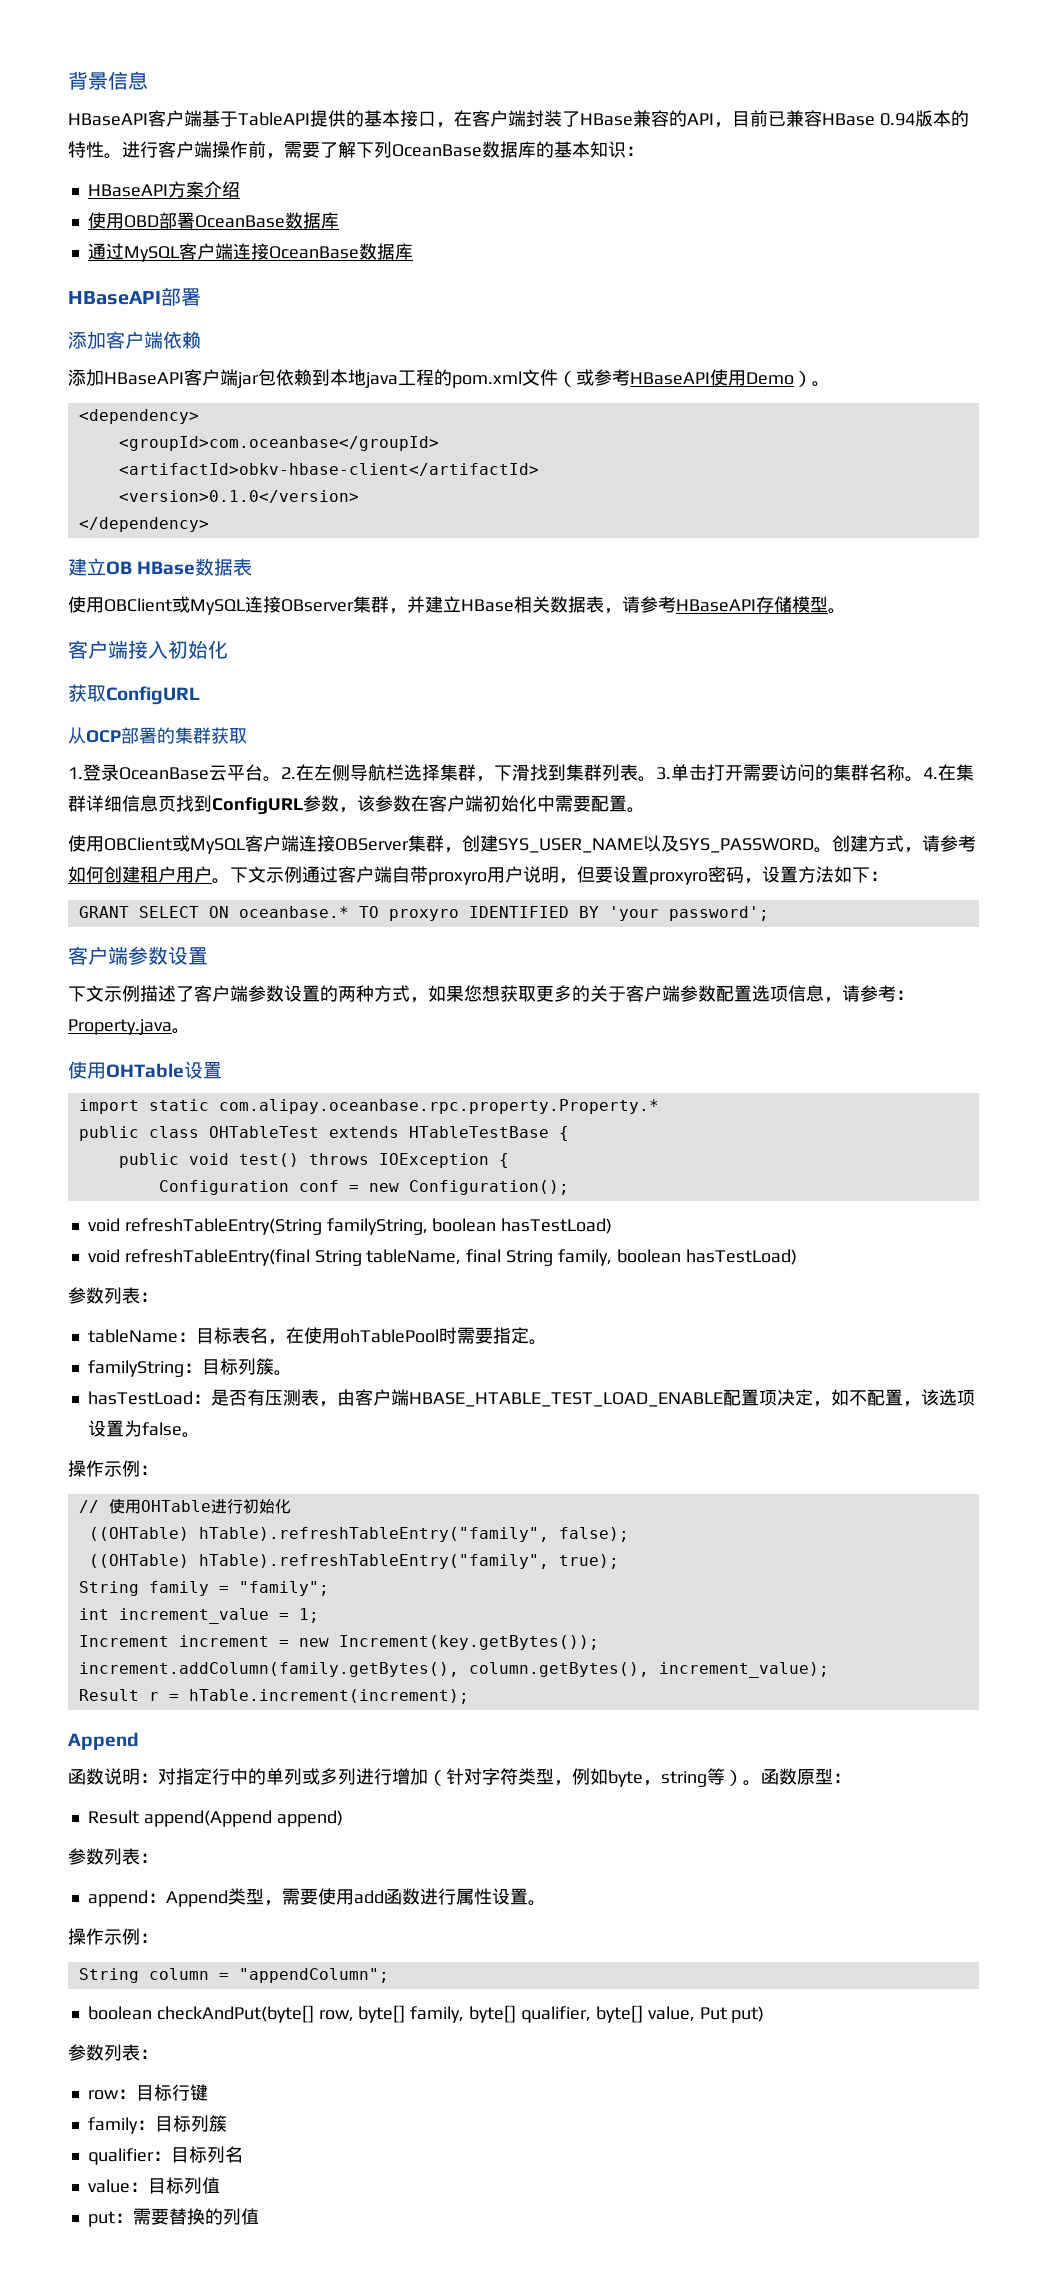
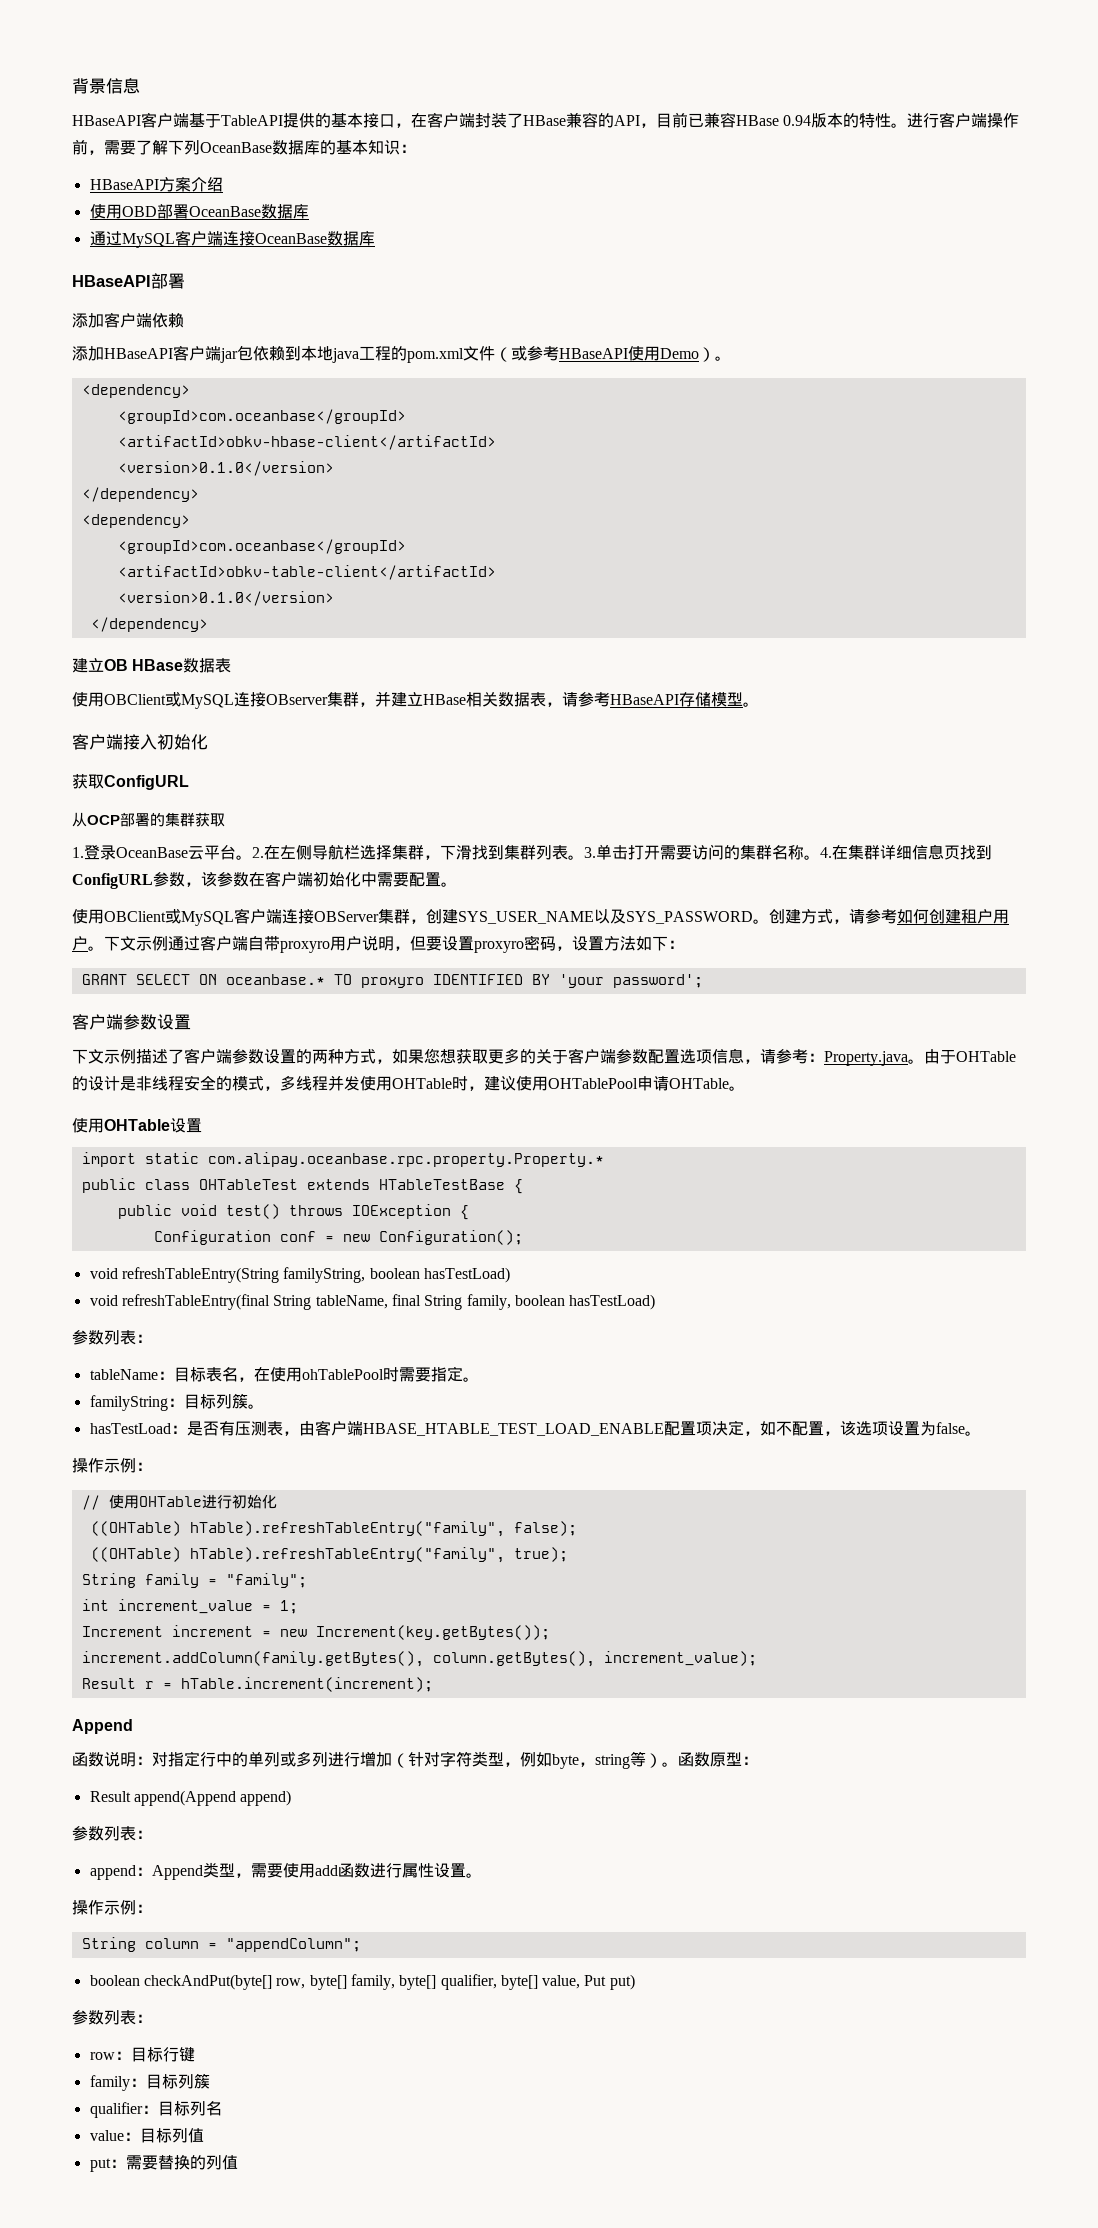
(209, 524) none -> [81,514,190,528] [117,539,406,554] [117,565,496,580] [117,591,334,606] [90,617,208,632] // <dependency> // <groupId>com.oceanbase</groupId> // <artifactId>obkv-table-client</artifactId> // <version>0.1.0</version> // </dependency>
(190, 1031) none -> [924,1049,1016,1064] [72,1075,745,1091] 由于OHTable的设计是非线程安全的模式，多线程并发使用OHTable时，建议使用OHTablePool申请OHTable。

